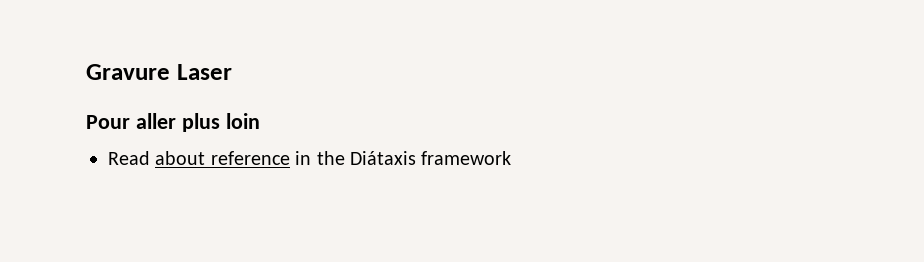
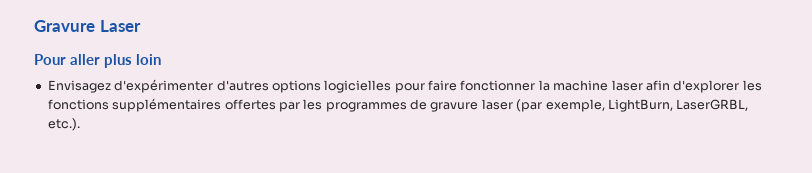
[108,151,512,165] Read about reference in the Diátaxis framework -> [47,79,762,93] [47,98,749,112] [47,118,80,131] Envisagez d'expérimenter d'autres options logicielles pour faire fonctionner la machine laser afin d'explorer les fonctions supplémentaires offertes par les programmes de gravure laser (par exemple, LightBurn, LaserGRBL, etc.).

